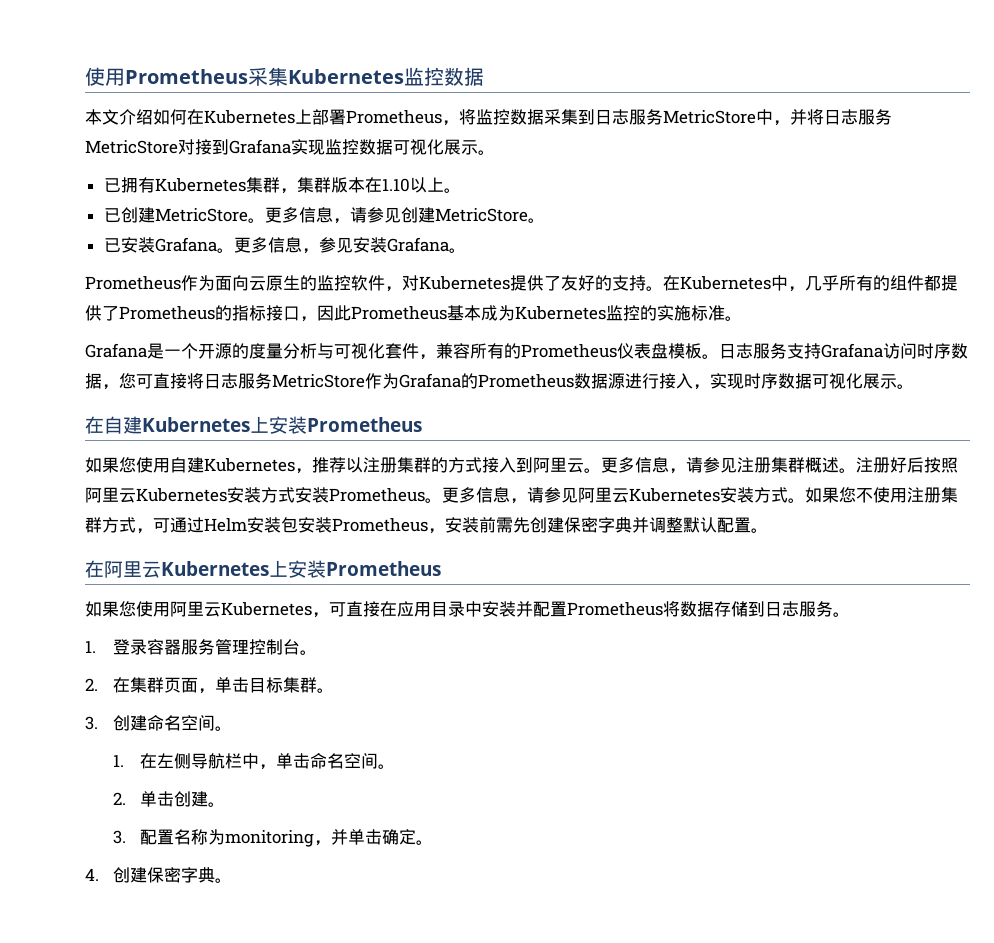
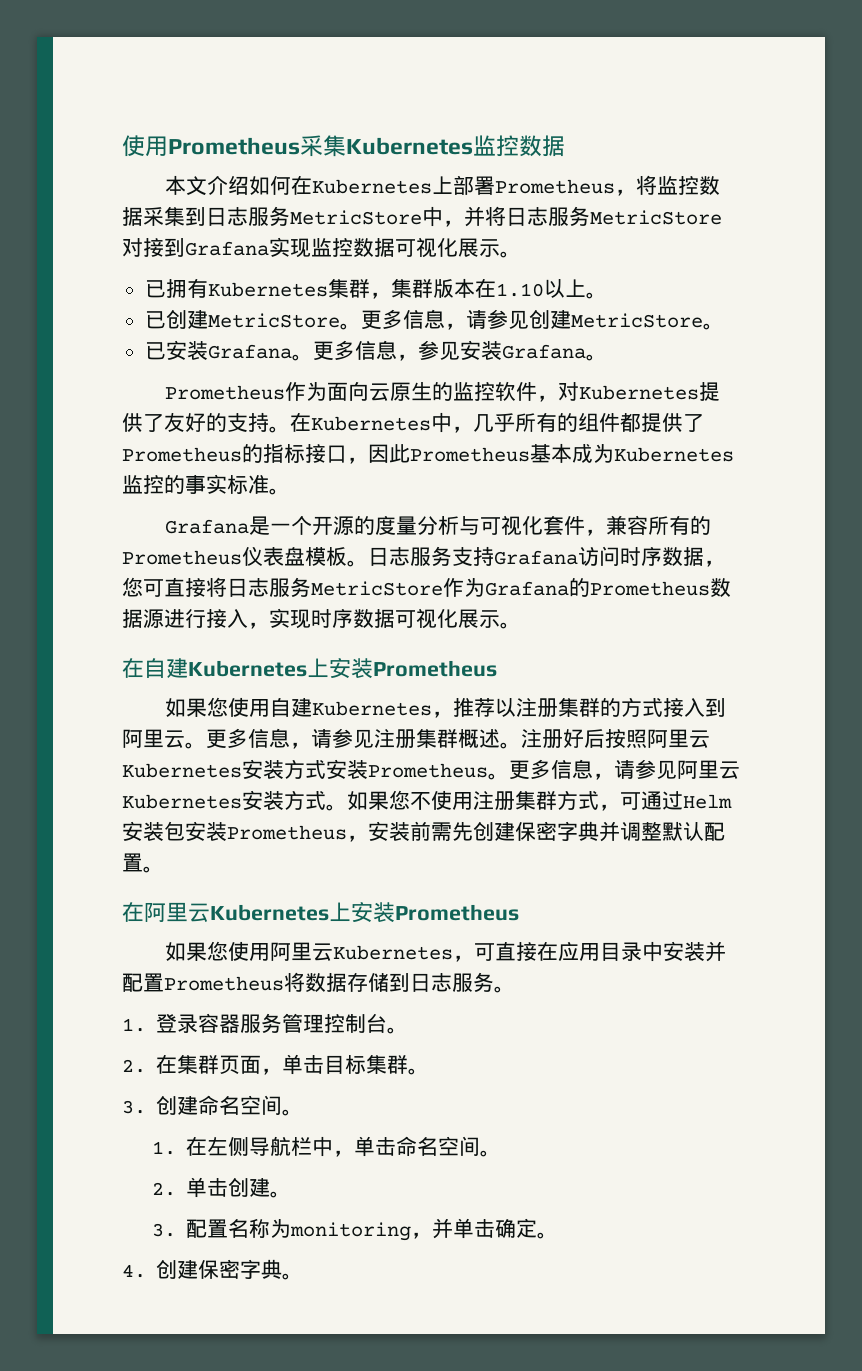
[657,305,691,321] 实施 -> [185,474,227,494] 事实

